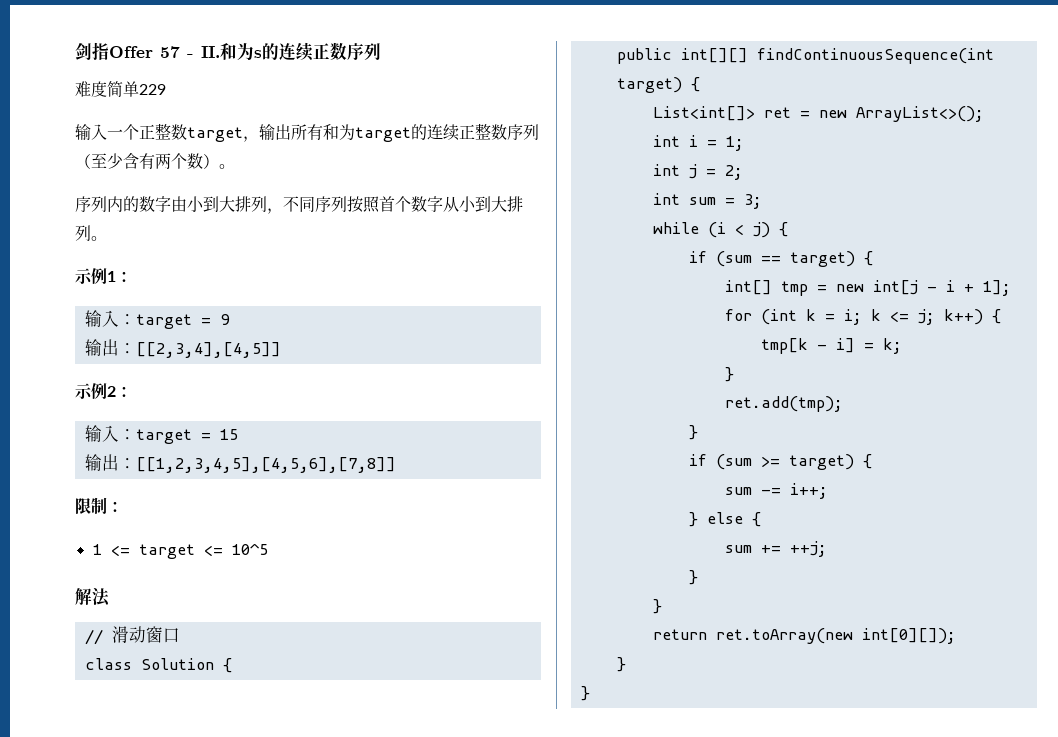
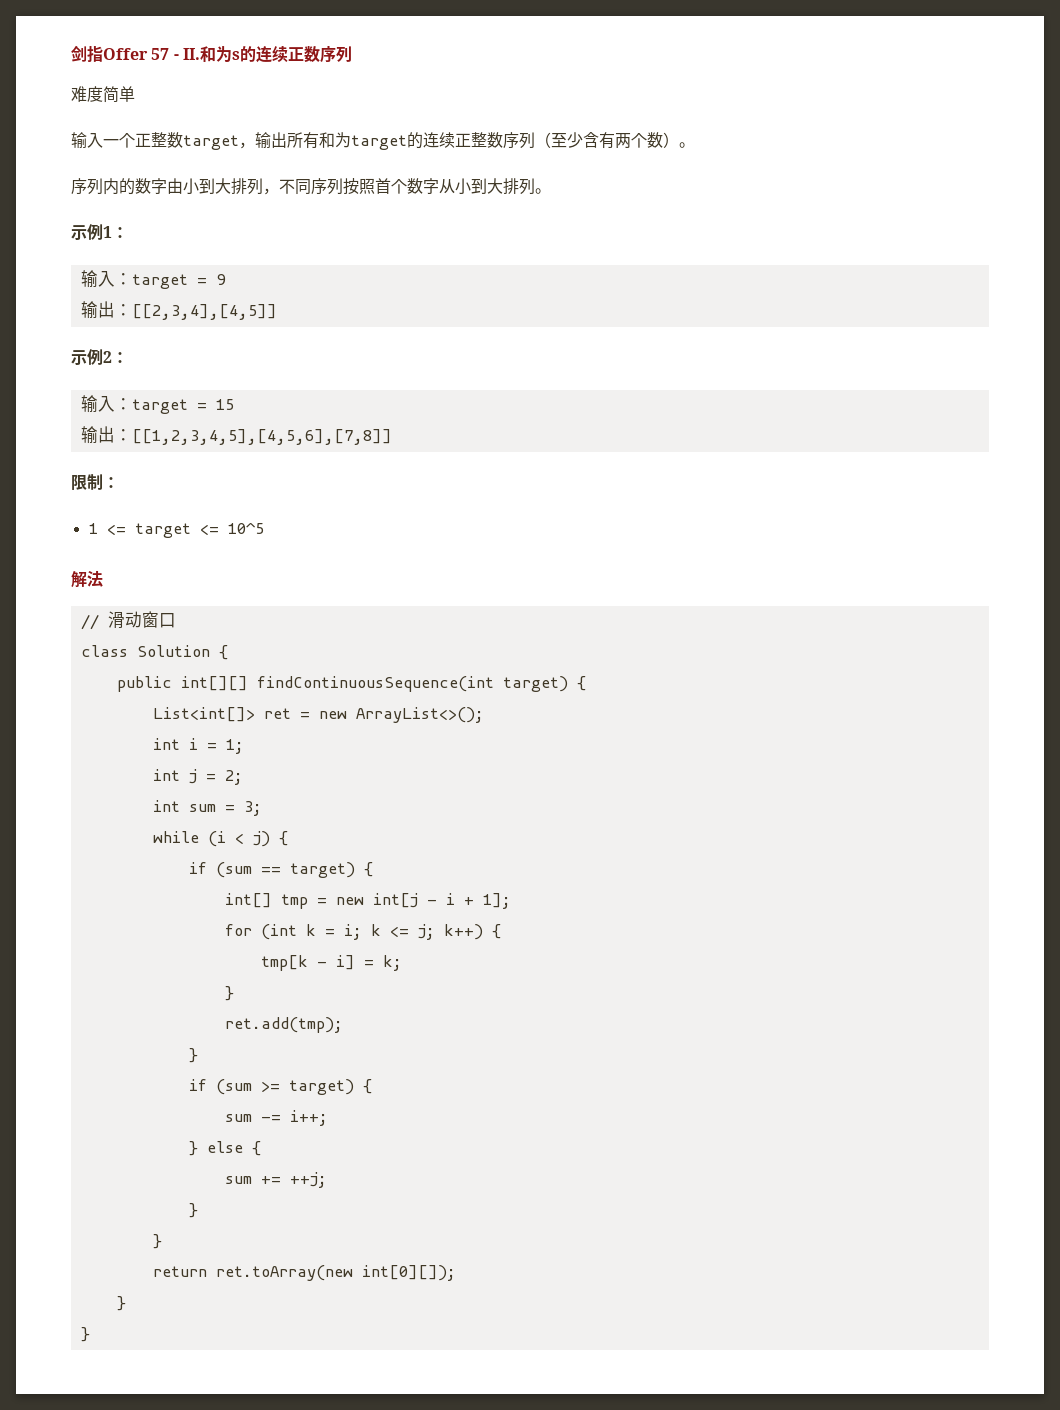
[139,84,166,95] 229 -> (135, 94) none

